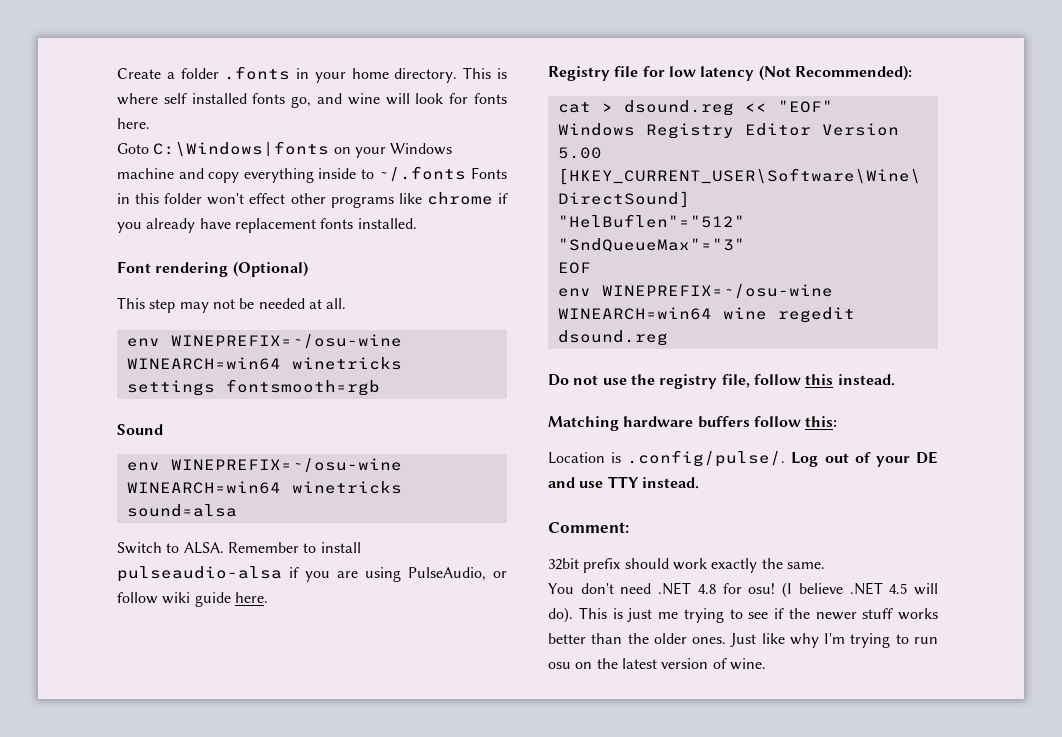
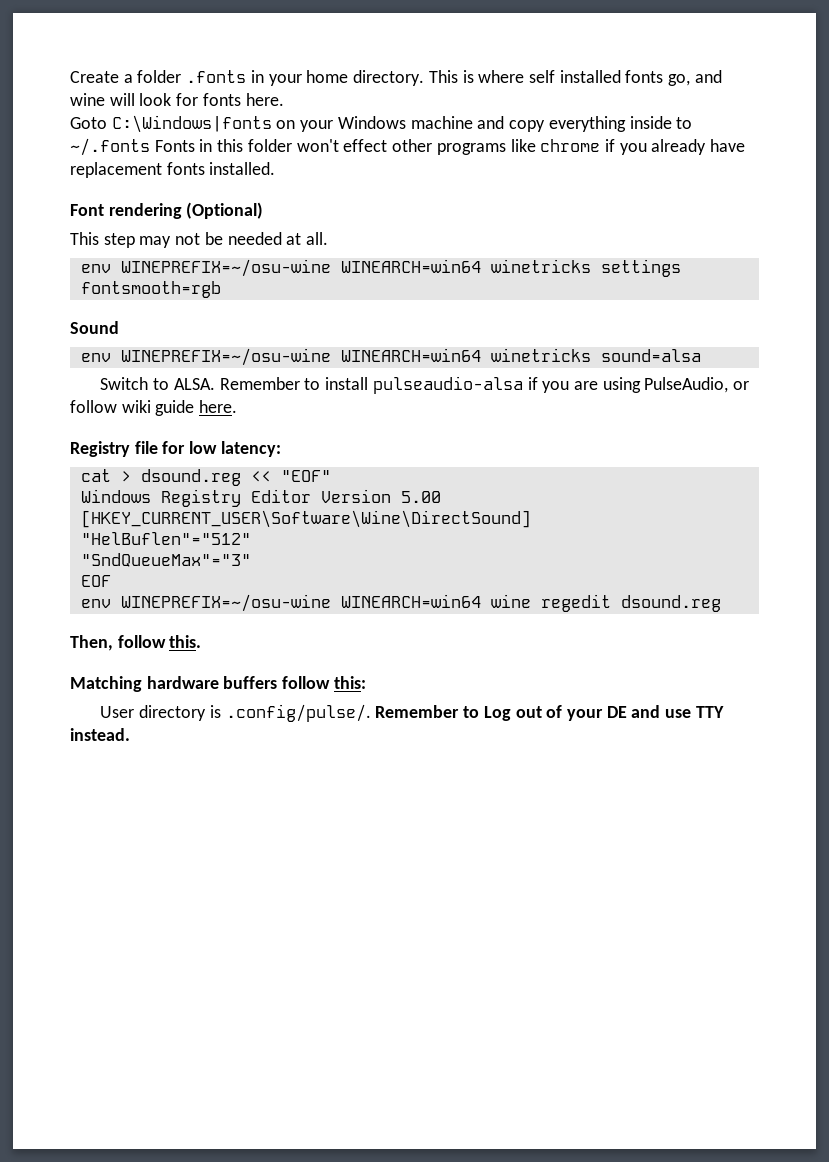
[700,65,912,81] latency (Not Recommended): -> [220,441,281,457] latency:
[548,374,895,389] Do not use the registry file, follow this instead. -> [70,635,202,651] Then, follow this.
[548,450,786,467] Location is .config/pulse/. -> [100,704,480,722] User directory is .config/pulse/. Remember to
[548,522,629,533] [548,558,825,573] [548,582,938,598] [548,607,938,623] [548,633,938,648] [548,658,766,670] // Comment: // 32bit prefix should work exactly the same. // You don't need .NET 4.8 for osu! (I believe .NET 4.5 will do). This is just me trying to see if the newer stuff works better than the older ones. Just like why I'm trying to run osu on the latest version of wine. -> (130, 734) none

